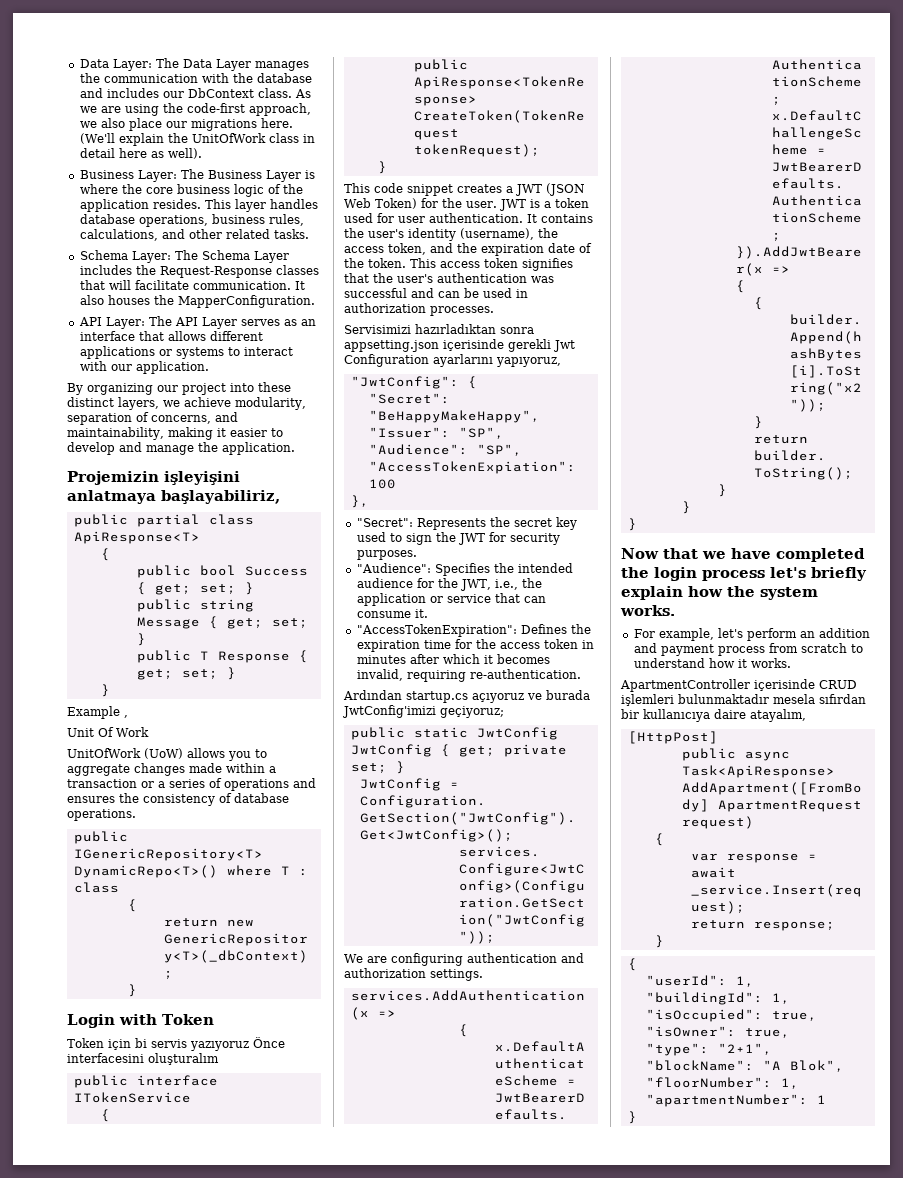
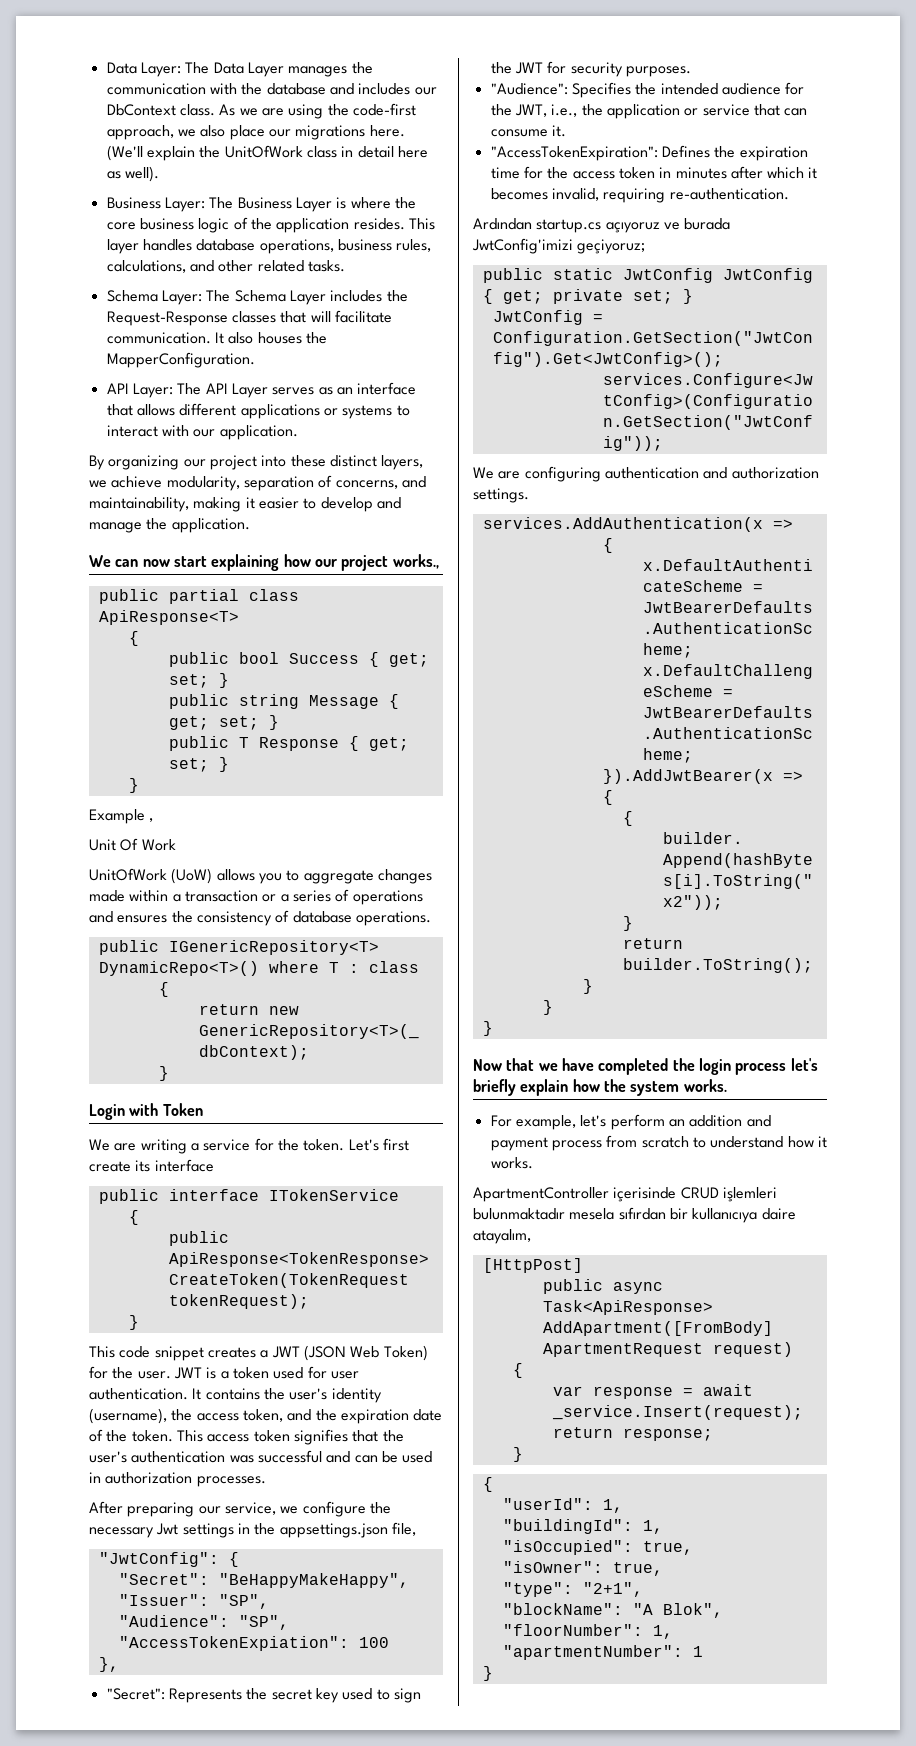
[67,471,240,485] [67,490,280,504] Projemizin işleyişini anlatmaya başlayabiliriz, -> [89,554,439,571] We can now start explaining how our project works.,
[67,1037,285,1051] [67,1053,219,1065] Token için bi servis yazıyoruz Önce interfacesini oluşturalım -> [89,1138,409,1154] [89,1159,214,1172] We are writing a service for the token. Let's first create its interface
[344,324,534,334] [344,339,575,352] [344,354,561,367] Servisimizi hazırladıktan sonra appsetting.json içerisinde gerekli Jwt Configuration ayarlarını yapıyoruz, -> [89,1501,391,1517] [89,1522,416,1538] After preparing our service, we configure the necessary Jwt settings in the appsettings.json file,

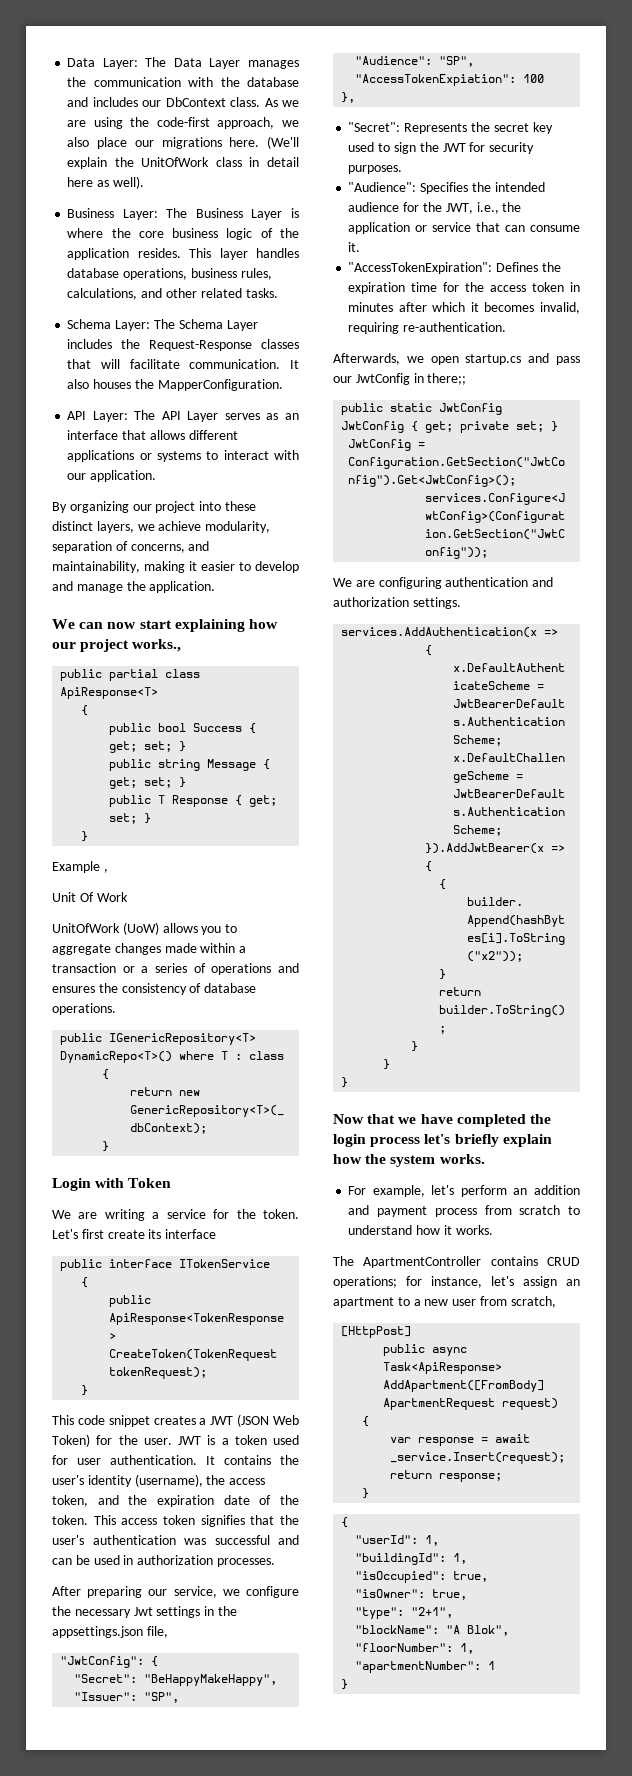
[473,218,731,233] [472,238,646,254] Ardından startup.cs açıyoruz ve burada JwtConfig'imizi geçiyoruz; -> [333,353,580,365] [333,373,467,385] Afterwards, we open startup.cs and pass our JwtConfig in there;;
[473,1187,777,1202] [473,1207,796,1223] [473,1229,531,1244] ApartmentController içerisinde CRUD işlemleri bulunmaktadır mesela sıfırdan bir kullanıcıya daire atayalım, -> [333,1256,580,1268] [333,1276,580,1288] [333,1296,556,1308] The ApartmentController contains CRUD operations; for instance, let's assign an apartment to a new user from scratch,

